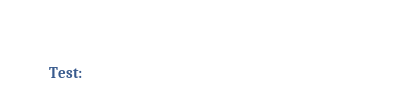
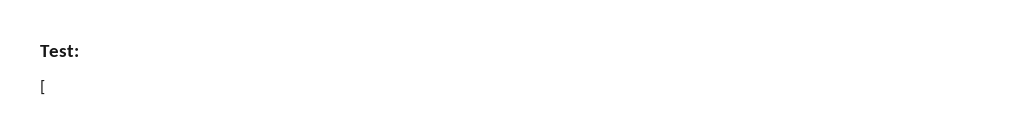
(82, 72) none -> [40,80,45,95] // [

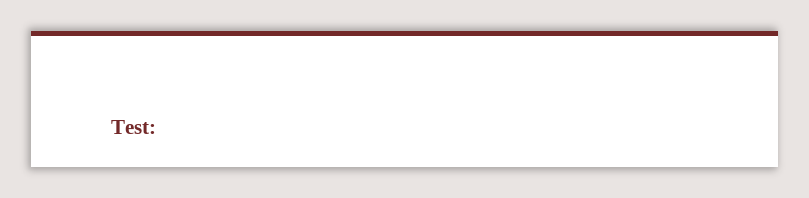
[40,80,45,95] // [ -> (156, 127) none

